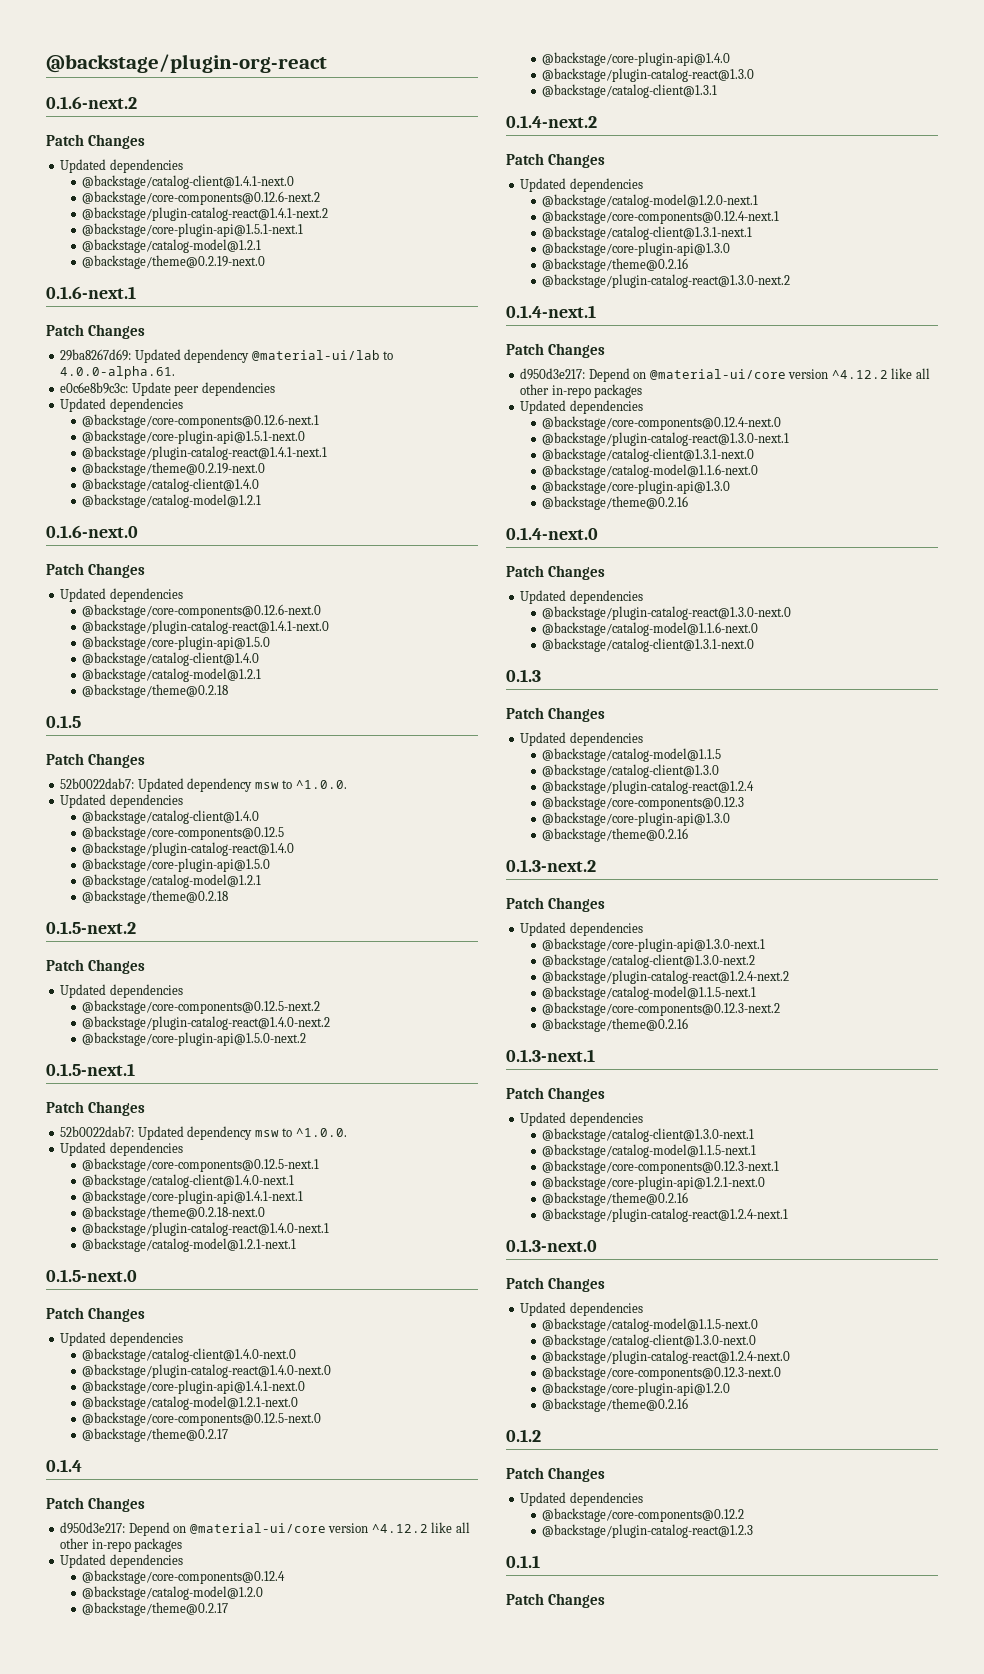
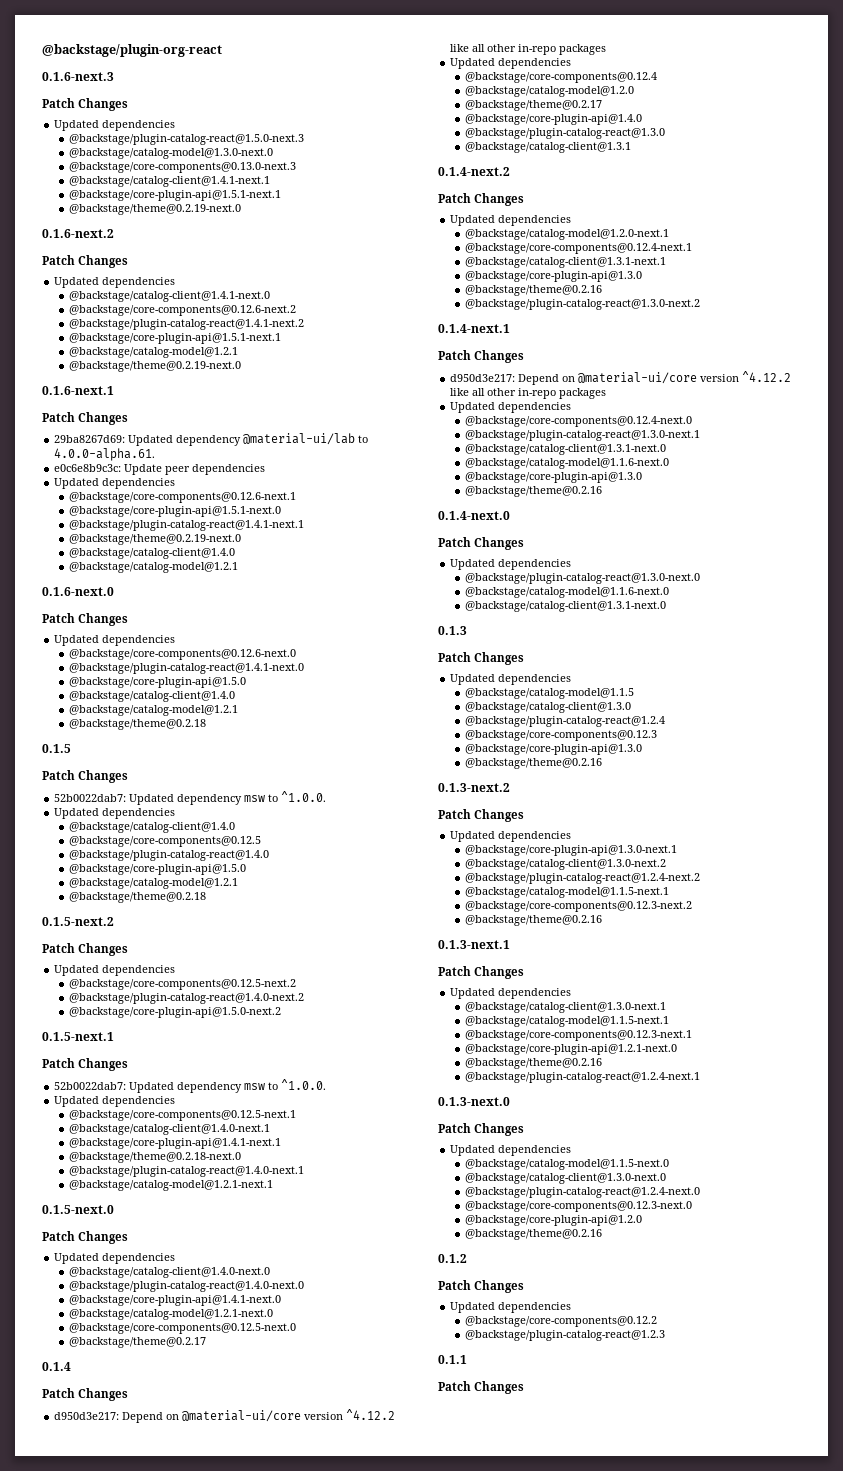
(327, 63) none -> [42,72,114,81] [42,98,129,111] [54,120,176,131] [69,134,305,145] [69,148,274,159] [69,162,297,173] [69,176,271,187] [69,190,282,201] [69,204,242,215] // 0.1.6-next.3 // Patch Changes // Updated dependencies // @backstage/plugin-catalog-react@1.5.0-next.3 // @backstage/catalog-model@1.3.0-next.0 // @backstage/core-components@0.13.0-next.3 // @backstage/catalog-client@1.4.1-next.1 // @backstage/core-plugin-api@1.5.1-next.1 // @backstage/theme@0.2.19-next.0

